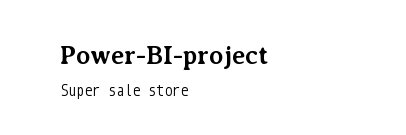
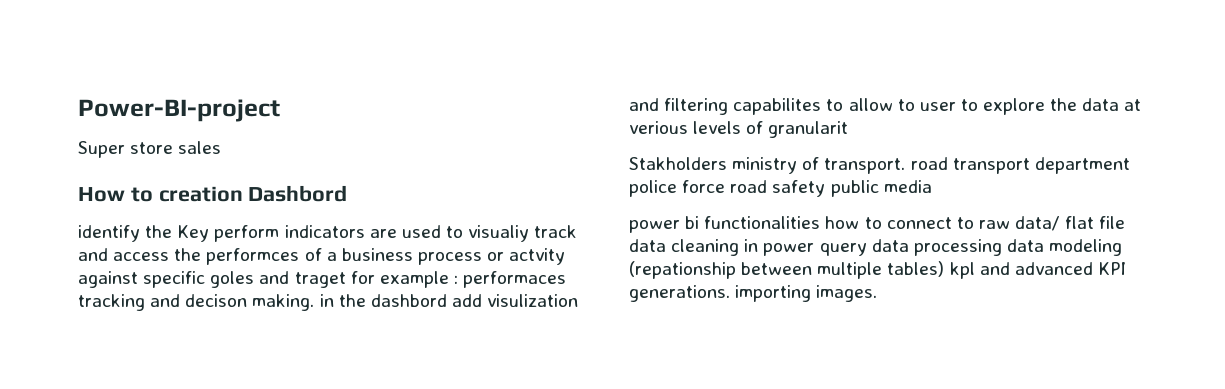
[108,84,188,96] sale store -> [130,141,222,154] [78,185,348,202] [78,225,578,242] [78,248,566,265] [78,271,567,288] [78,294,579,311] [629,98,1142,115] [629,121,849,138] [629,157,1130,174] [629,180,932,197] [629,216,1126,233] [629,239,1123,256] [629,261,1126,279] [629,285,878,302] store sales // How to creation Dashbord // identify the Key perform indicators are used to visualiy track and access the performces of a business process or actvity against specific goles and traget for example : performaces tracking and decison making. in the dashbord add visulization and filtering capabilites to allow to user to explore the data at verious levels of granularit // Stakholders ministry of transport. road transport department police force road safety public media // power bi functionalities how to connect to raw data/ flat file data cleaning in power query data processing data modeling (repationship between multiple tables) kpl and advanced KPI generations. importing images.

